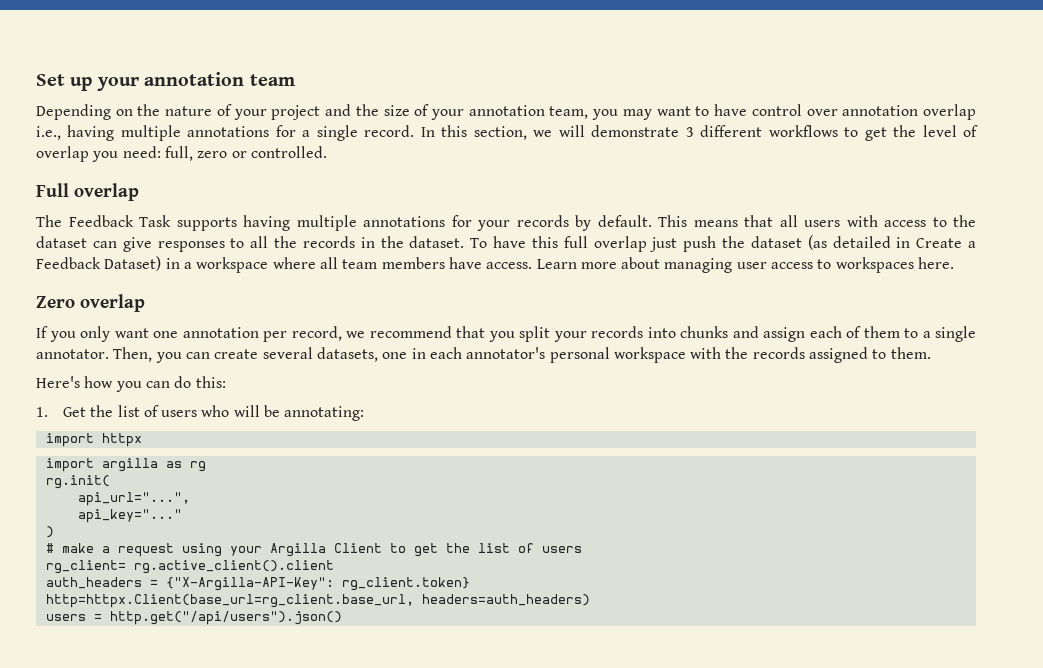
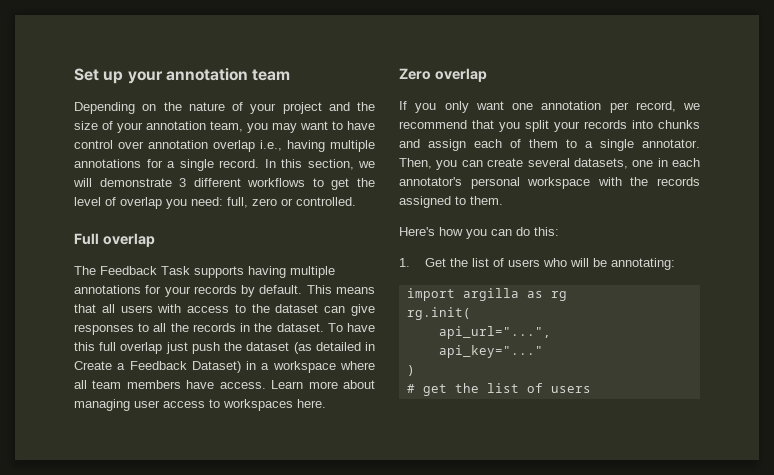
[45,433,142,447] // import httpx -> (675, 264) none
[61,543,406,557] make a request using your Argilla Client to -> (415, 388) none
[45,560,334,574] [45,577,470,591] [45,594,590,608] [45,611,342,625] // rg_client= rg.active_client().client // auth_headers = {"X-Argilla-API-Key": rg_client.token} // http=httpx.Client(base_url=rg_client.base_url, headers=auth_headers) // users = http.get("/api/users").json() -> (591, 389) none

